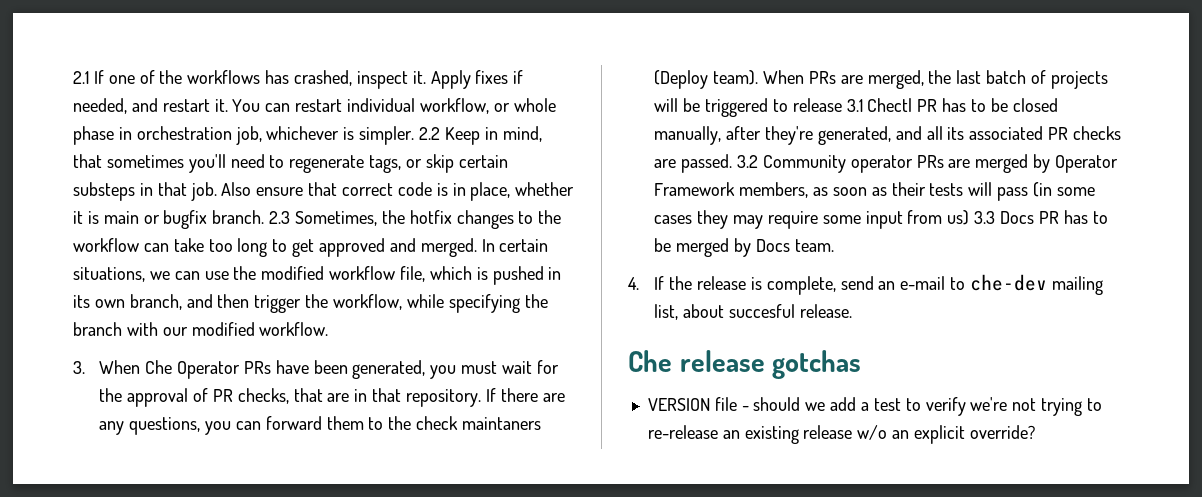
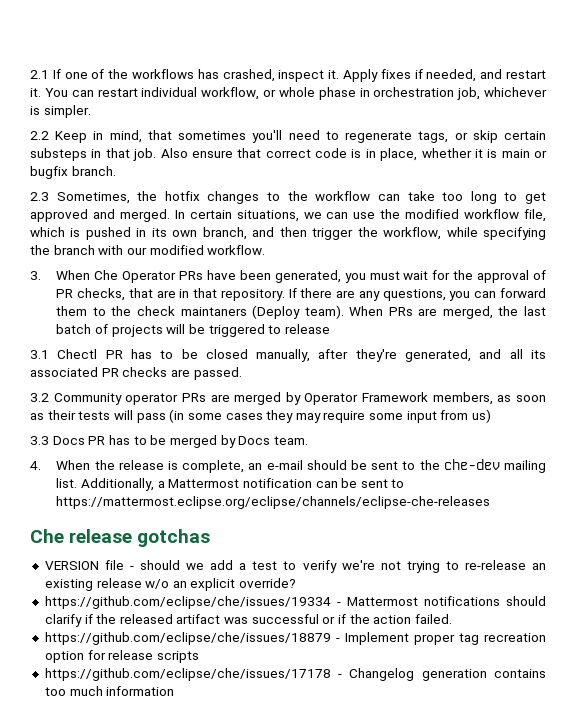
(415, 135) none -> (91, 111) //
(265, 217) none -> (116, 171) //
(842, 105) none -> (330, 329) //
(733, 163) none -> (242, 373) //
(970, 217) none -> (492, 416) //
[654,276,665,290] If -> [56,460,91,470] When
[840,276,874,290] send -> (245, 466) none
[950,274,1103,295] [654,304,852,320] to che-dev mailing list, about succesful release. -> [306,459,546,473] [56,478,405,491] [56,496,491,509] should be sent to the che-dev mailing list. Additionally, a Mattermost notification can be sent to https://mattermost.eclipse.org/eclipse/channels/eclipse-che-releases
(1035, 432) none -> [44,596,547,609] [44,614,452,627] [44,632,546,645] [44,650,199,663] [44,668,547,681] [44,686,175,696] // https://github.com/eclipse/che/issues/19334 - Mattermost notifications should clarify if the released artifact was successful or if the action failed. // https://github.com/eclipse/che/issues/18879 - Implement proper tag recreation option for release scripts // https://github.com/eclipse/che/issues/17178 - Changelog generation contains too much information

